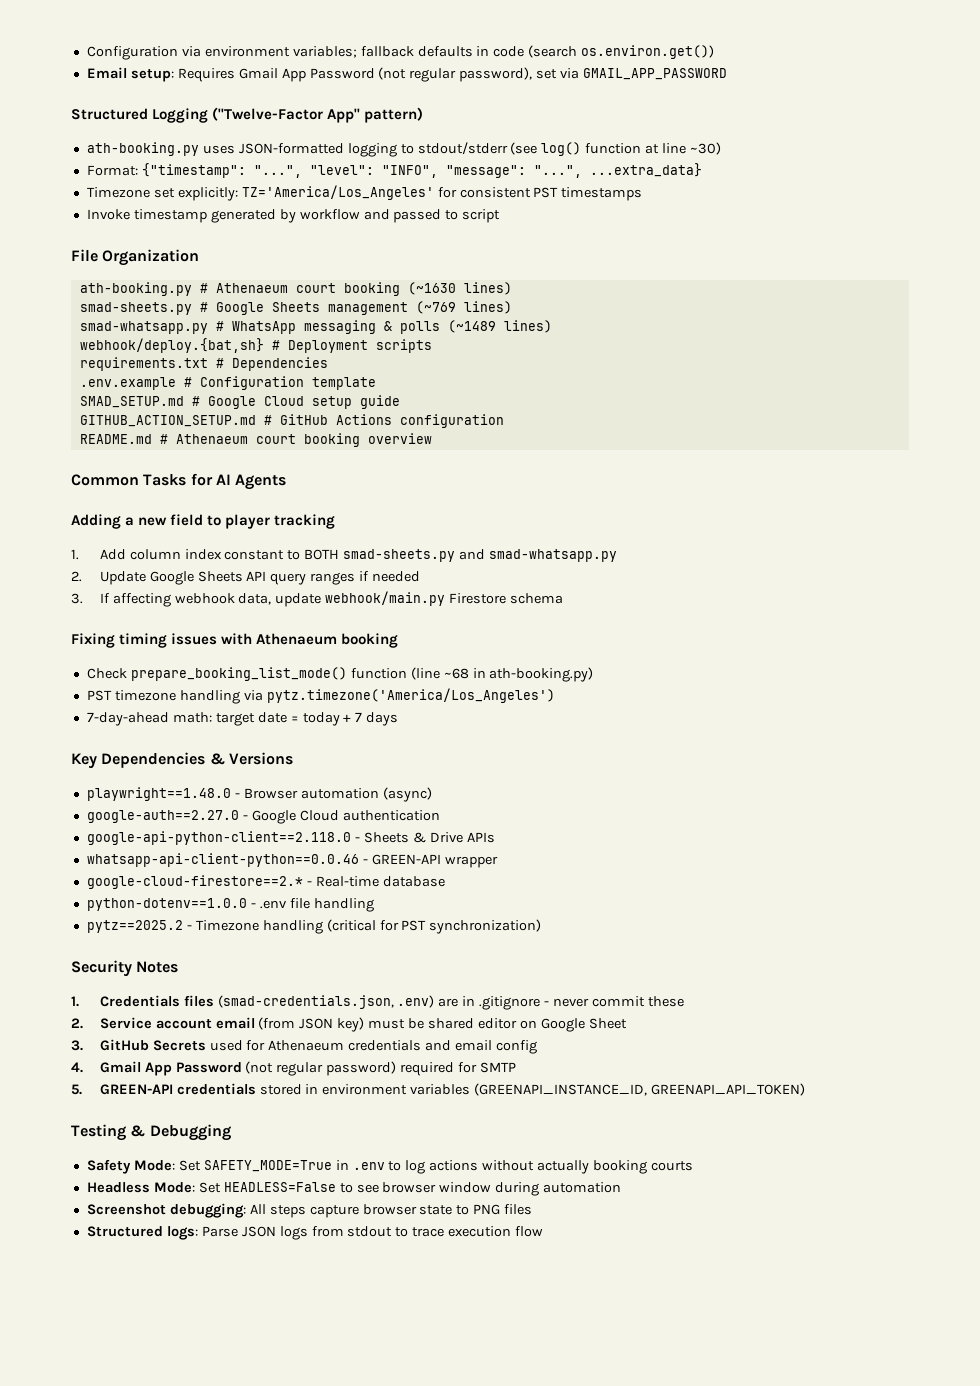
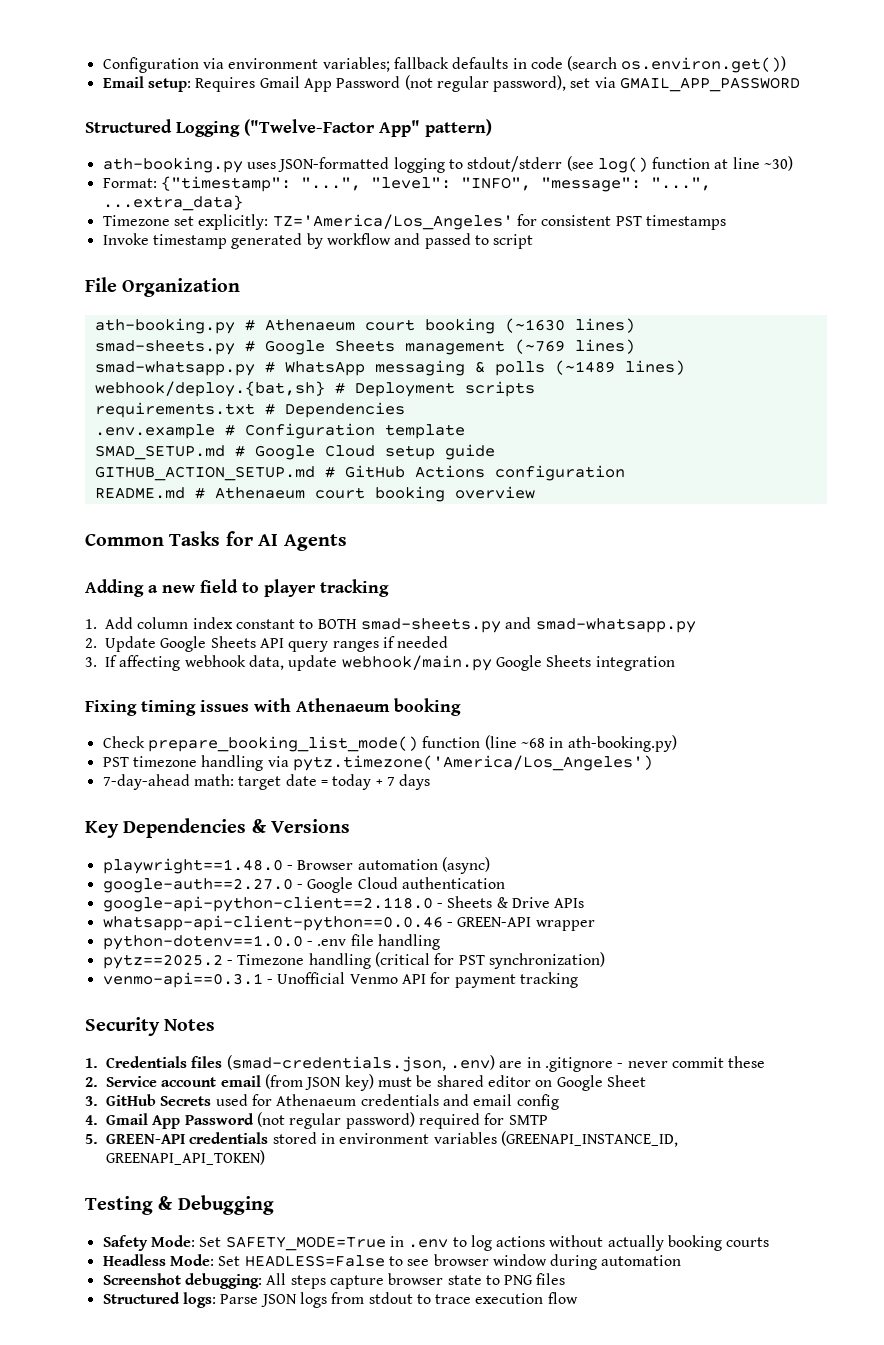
[449,593,564,604] Firestore schema -> [495,655,675,671] Google Sheets integration
[86,875,445,889] // google-cloud-firestore==2.* - Real-time database -> (595, 925) none
(542, 926) none -> [102,972,578,988] // venmo-api==0.3.1 - Unofficial Venmo API for payment tracking

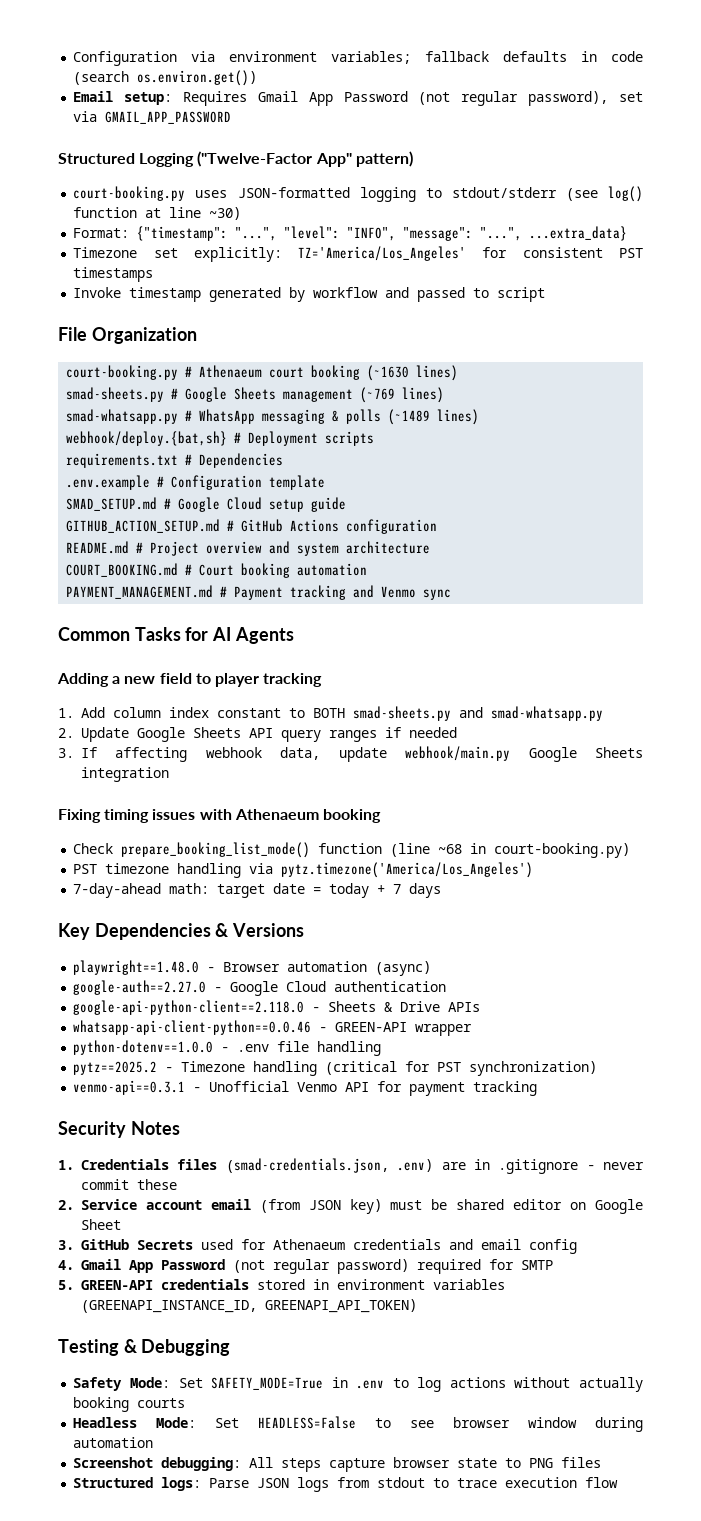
[102,157,243,173] ath-booking.py -> [73,186,186,201] court-booking.py
[94,318,235,334] ath-booking.py -> [66,365,179,380] court-booking.py
[214,486,535,502] Athenaeum court booking overview -> [150,541,431,556] [66,563,368,578] [66,585,452,600] Project overview and system architecture // COURT_BOOKING.md # Court booking automation // PAYMENT_MANAGEMENT.md # Payment tracking and Venmo sync
[567,735,677,752] ath-booking.py) -> [494,843,631,858] court-booking.py)

